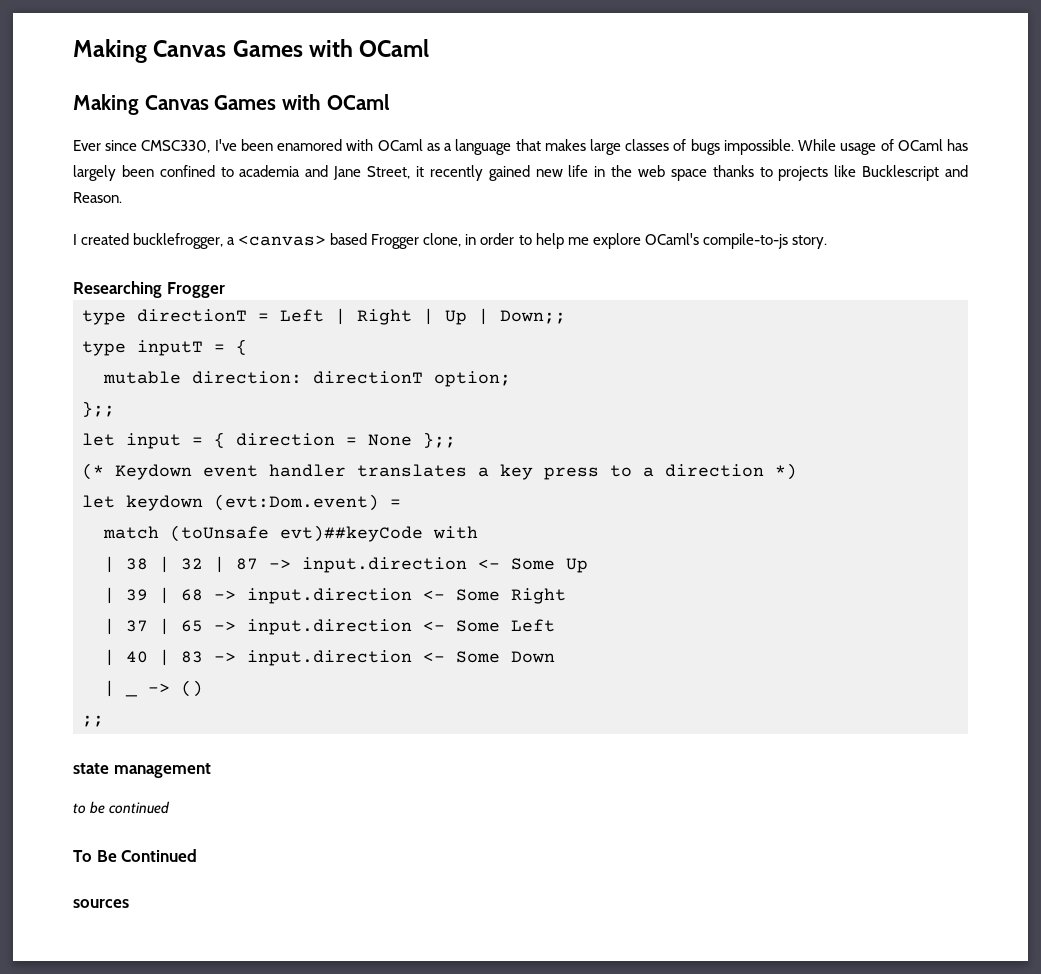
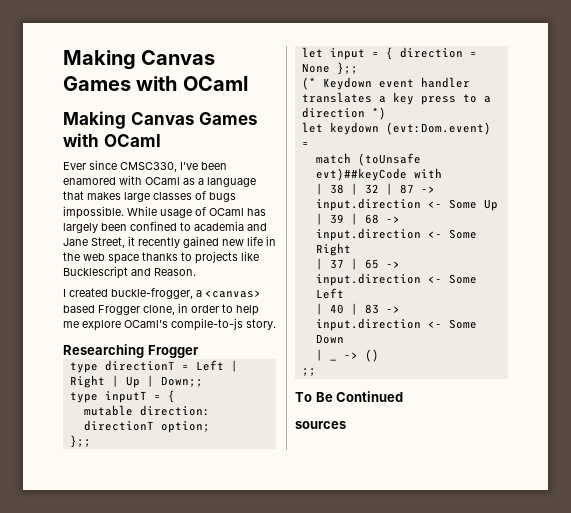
[133,233,224,249] bucklefrogger, -> [111,288,193,299] buckle-frogger,
[73,763,211,778] [73,801,171,814] // state management // to be continued -> (316, 372) none

